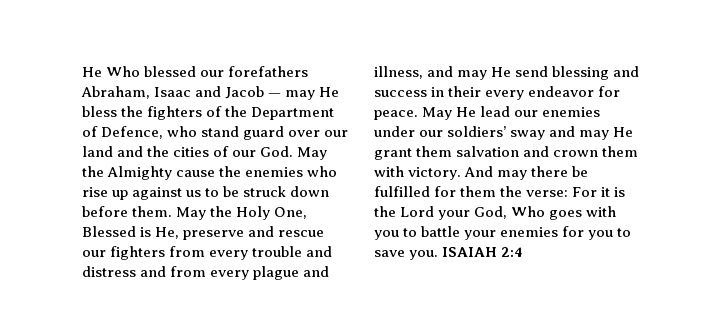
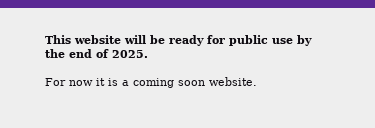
[82,66,309,77] [81,86,340,100] [82,106,335,120] [82,126,349,140] [82,146,328,160] [82,166,338,180] [82,186,330,200] [82,206,308,220] [82,226,325,240] [82,246,333,260] [82,266,330,280] [374,66,640,80] [374,86,621,100] [374,106,601,120] [374,126,634,140] [374,146,639,160] [374,166,589,180] [374,186,626,197] [374,206,617,220] [374,226,632,240] [374,247,523,260] He Who blessed our forefathers Abraham, Isaac and Jacob — may He bless the fighters of the Department of Defence, who stand guard over our land and the cities of our God. May the Almighty cause the enemies who rise up against us to be struck down before them. May the Holy One, Blessed is He, preserve and rescue our fighters from every trouble and distress and from every plague and illness, and may He send blessing and success in their every endeavor for peace. May He lead our enemies under our soldiers’ sway and may He grant them salvation and crown them with victory. And may there be fulfilled for them the verse: For it is the Lord your God, Who goes with you to battle your enemies for you to save you. ISAIAH 2:4 -> [45,35,312,46] [45,49,148,58] [45,77,257,88] This website will be ready for public use by the end of 2025. // For now it is a coming soon website.

